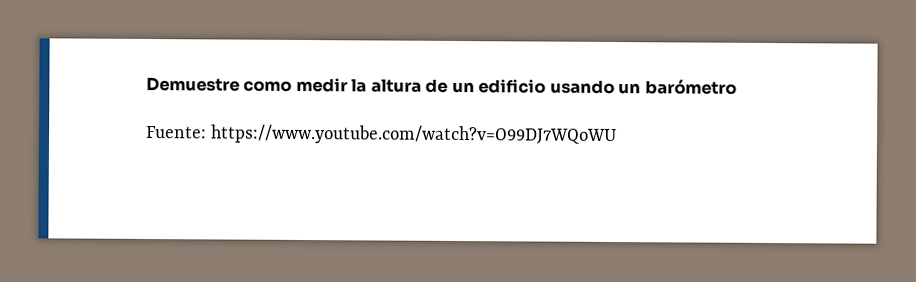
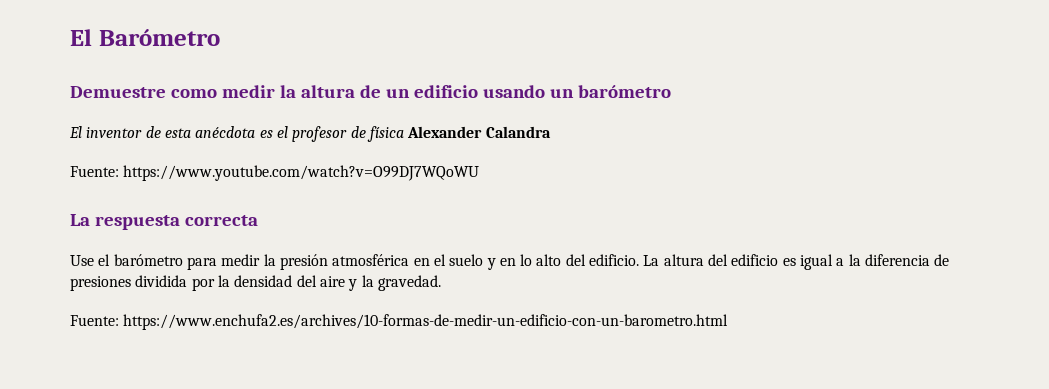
(146, 84) none -> [70,29,220,46] El Barómetro //
[146,124,618,146] Fuente: https://www.youtube.com/watch?v=O99DJ7WQoWU -> [69,126,551,142] [70,165,480,181] [70,214,258,230] [70,254,950,270] [70,275,441,291] [70,314,729,330] El inventor de esta anécdota es el profesor de física Alexander Calandra // Fuente: https://www.youtube.com/watch?v=O99DJ7WQoWU // La respuesta correcta // Use el barómetro para medir la presión atmosférica en el suelo y en lo alto del edificio. La altura del edificio es igual a la diferencia de presiones dividida por la densidad del aire y la gravedad. // Fuente: https://www.enchufa2.es/archives/10-formas-de-medir-un-edificio-con-un-barometro.html

